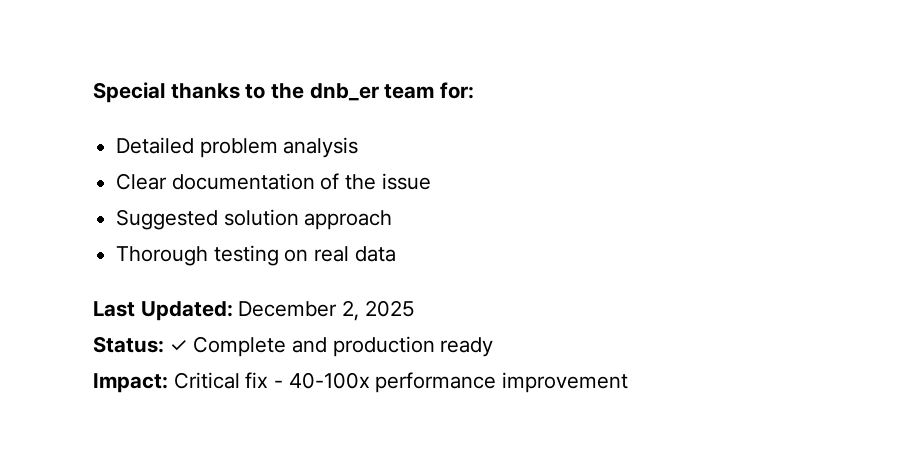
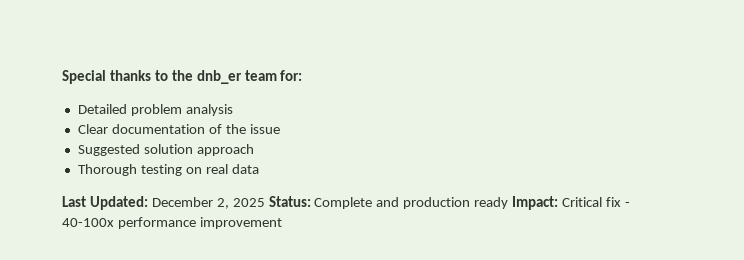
[93,336,188,353] // Status: ✓ -> [268,196,311,207] Status:
(494, 347) // -> (509, 203) none

